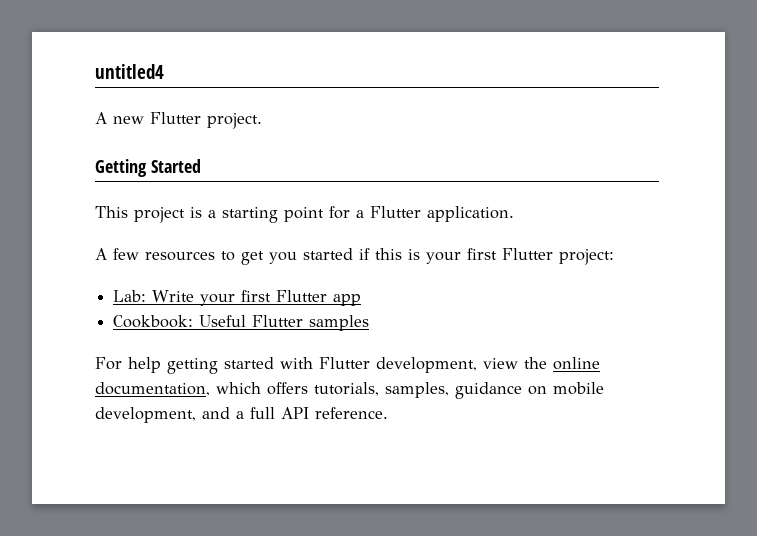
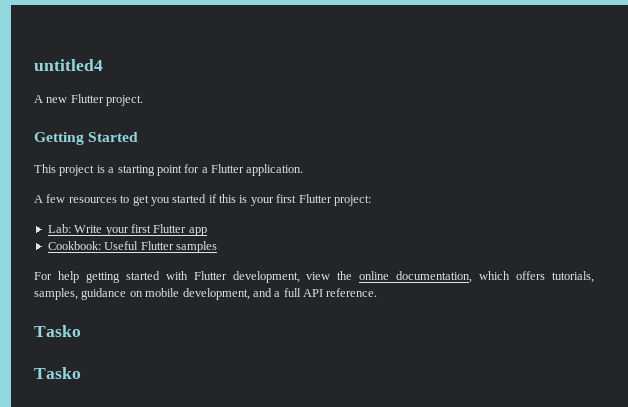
(388, 413) none -> [34,325,81,337] [34,367,81,379] // Tasko // Tasko

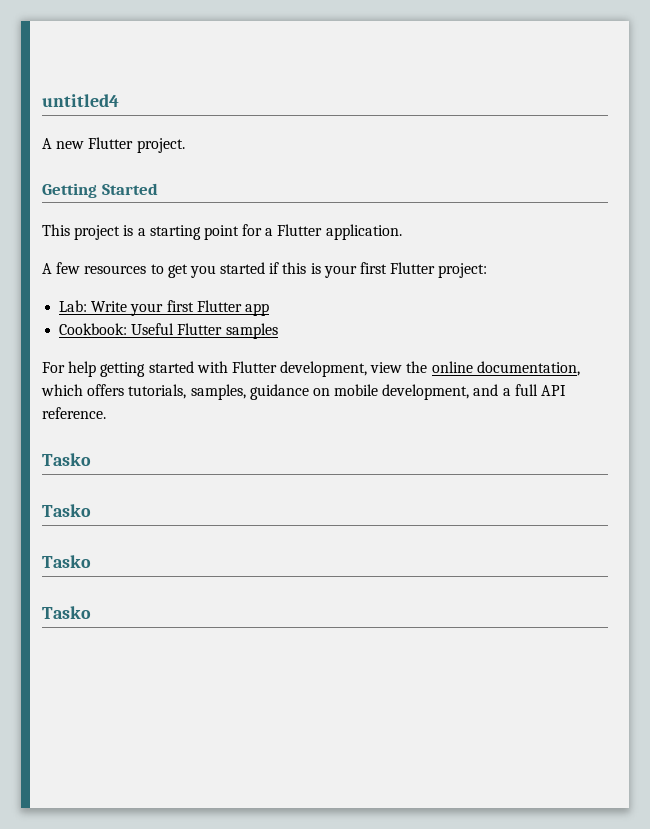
(81, 373) none -> [42,555,91,568] [42,606,91,619] // Tasko // Tasko

